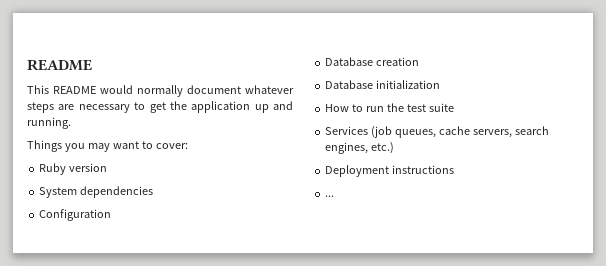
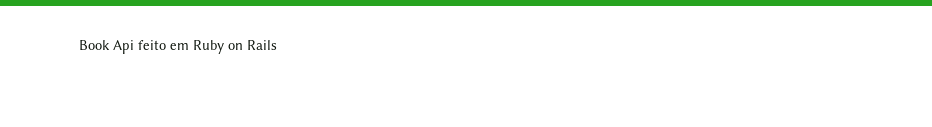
[27,59,92,71] [27,85,294,97] [27,101,293,113] [27,117,71,129] [27,140,188,152] [39,163,108,175] [39,186,154,198] [39,209,112,221] [325,57,420,66] [325,80,441,89] [325,103,454,112] [325,126,549,138] [325,142,395,154] [325,165,455,177] [325,195,335,197] README // This README would normally document whatever steps are necessary to get the application up and running. // Things you may want to cover: // Ruby version // System dependencies // Configuration // Database creation // Database initialization // How to run the test suite // Services (job queues, cache servers, search engines, etc.) // Deployment instructions // ... -> [79,40,277,54] Book Api feito em Ruby on Rails

